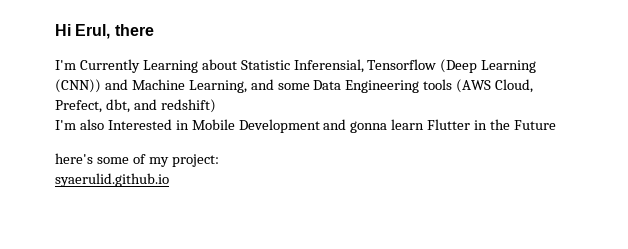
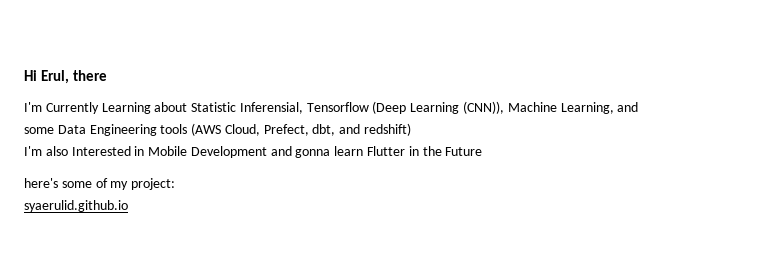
[55,79,128,93] (CNN)) and -> [463,101,505,114] (CNN)),
(274, 84) none -> (639, 107) //

